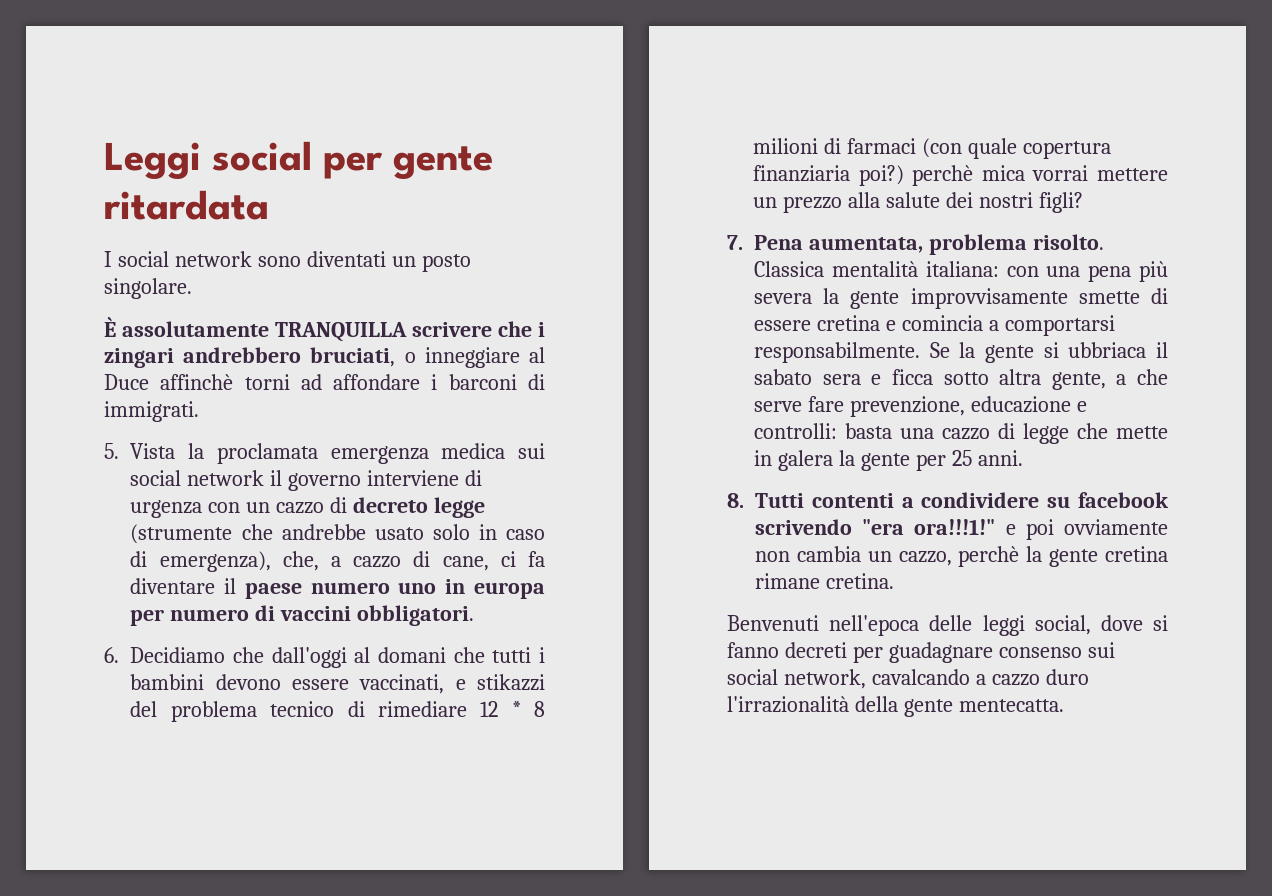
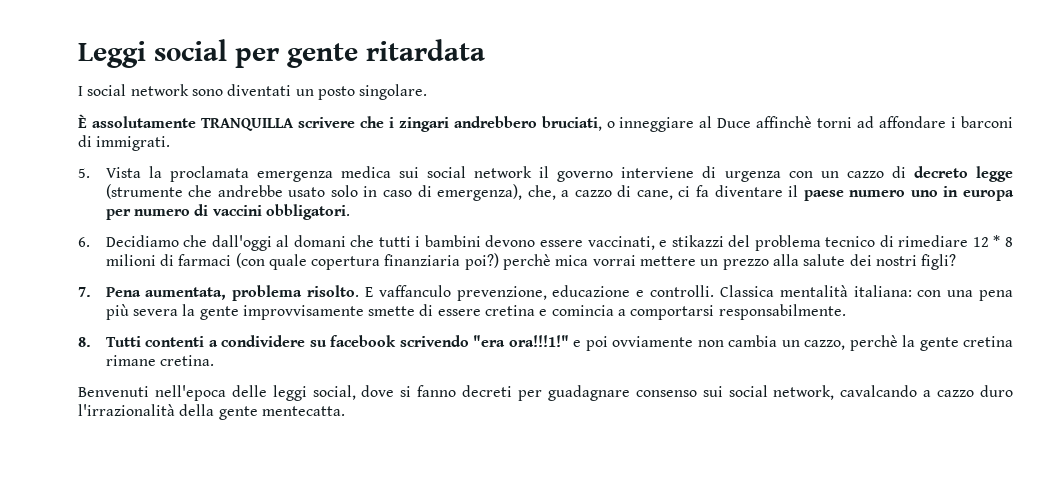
(1104, 242) none -> [364,285,715,301] E vaffanculo prevenzione, educazione e controlli.
[929,342,1168,363] [754,369,1168,390] [754,396,1087,417] [754,423,1168,444] [754,450,1023,471] Se la gente si ubbriaca il sabato sera e ficca sotto altra gente, a che serve fare prevenzione, educazione e controlli: basta una cazzo di legge che mette in galera la gente per 25 anni. -> (846, 312) none

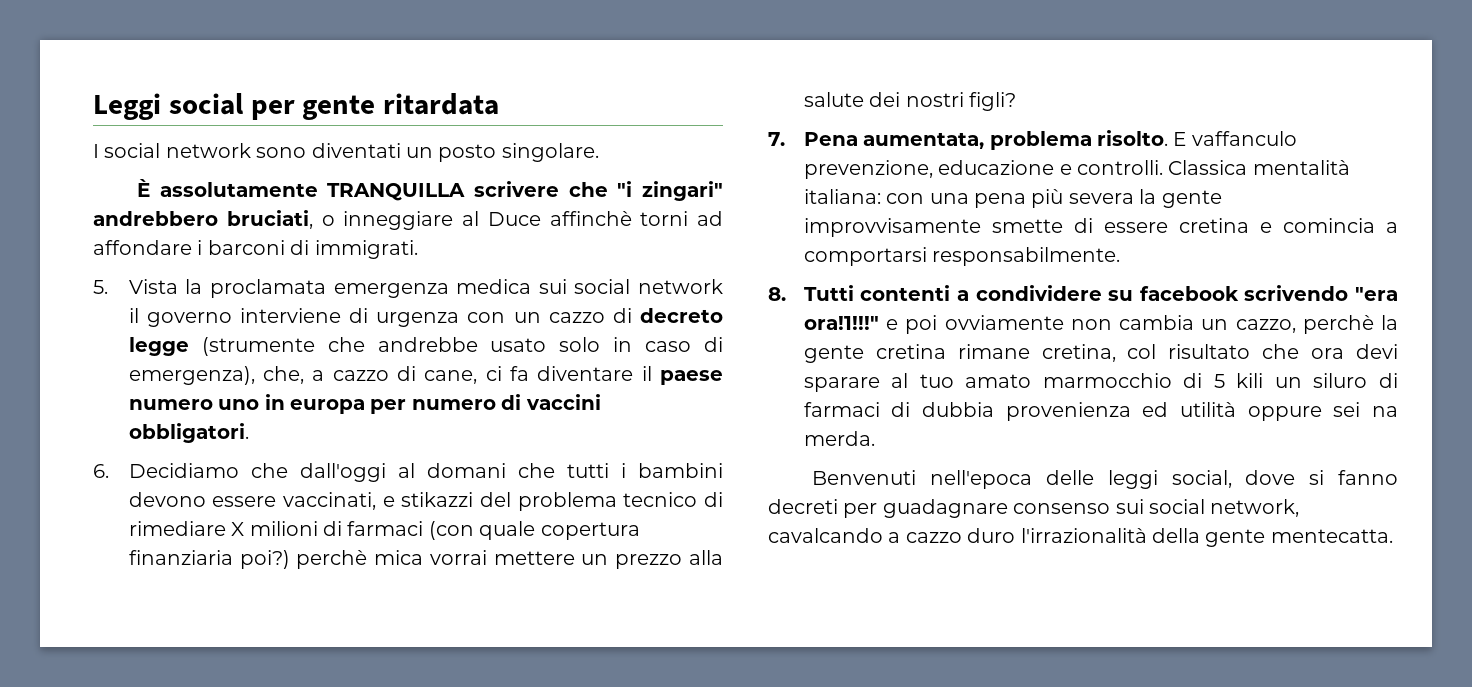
[388,117,449,132] i zingari -> [617,181,724,201] "i zingari"
[972,235,1014,247] 12 * 8 -> [231,522,245,536] X
[508,335,569,347] ora!!!1!" -> [803,316,879,330] ora!1!!!"
[159,355,214,366] cretina. -> [1041,344,1398,362] [803,373,1398,392] [803,402,1398,421] [803,431,875,446] cretina, col risultato che ora devi sparare al tuo amato marmocchio di 5 kili un siluro di farmaci di dubbia provenienza ed utilità oppure sei na merda.

